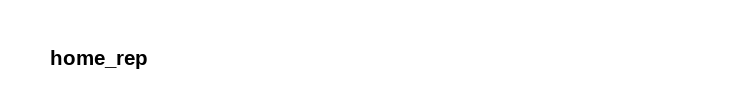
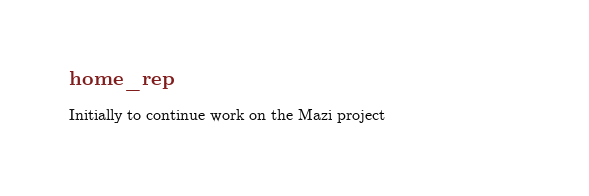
(148, 59) none -> [69,108,385,123] // Initially to continue work on the Mazi project

